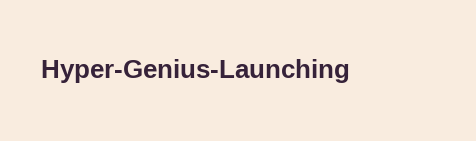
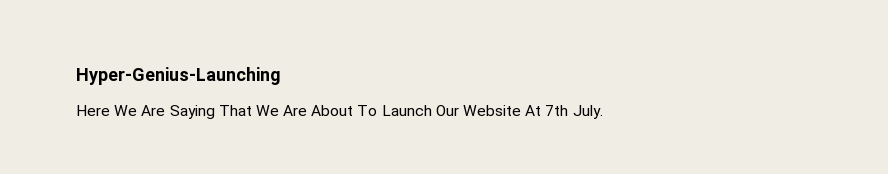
(350, 71) none -> [76,105,603,119] // Here We Are Saying That We Are About To Launch Our Website At 7th July.

